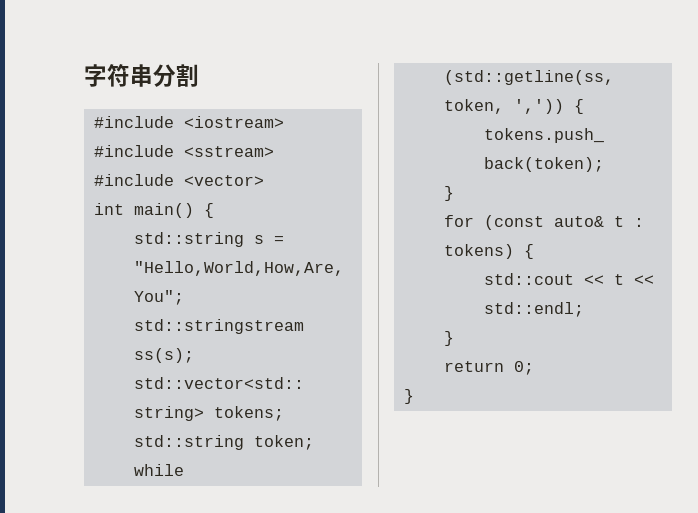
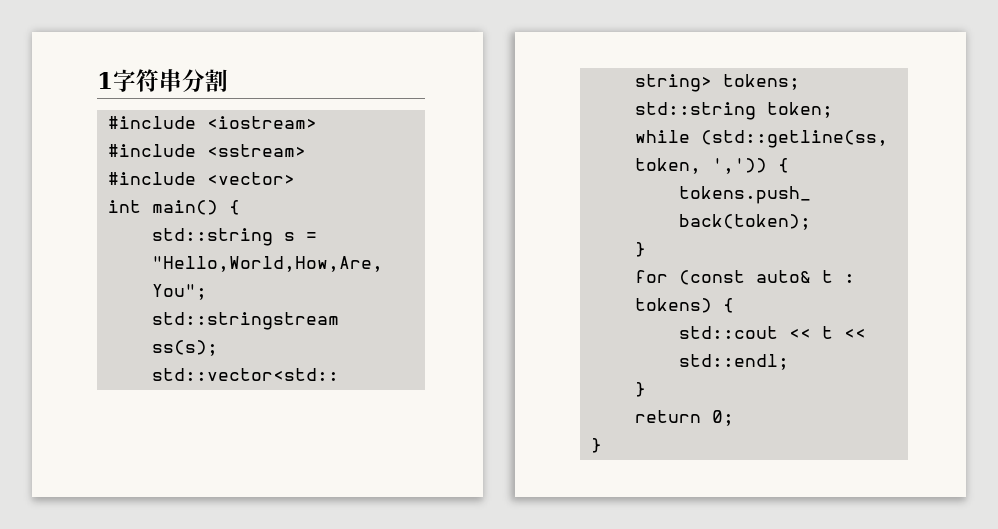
(84, 75) none -> [97,72,113,89] 1

